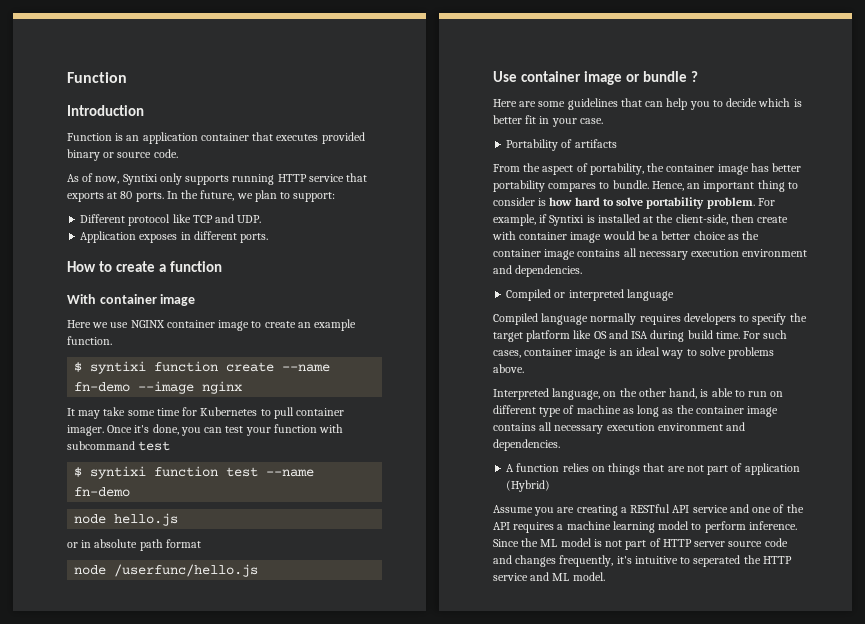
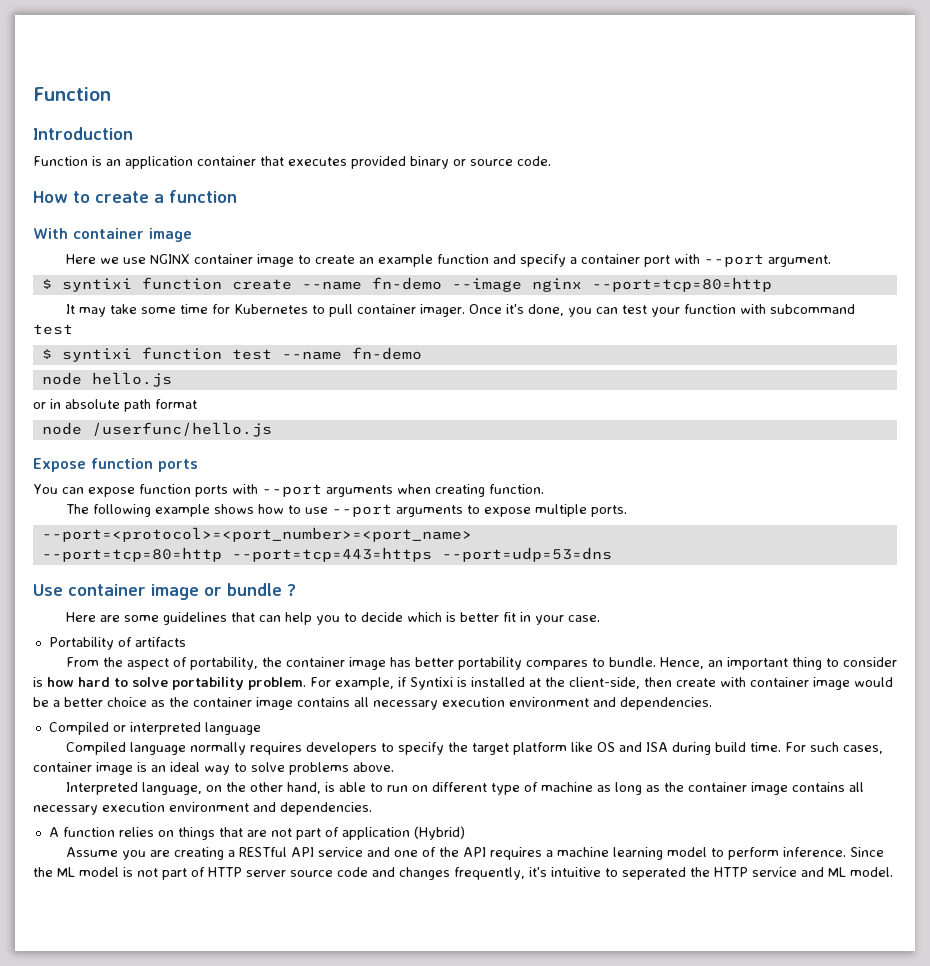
[67,173,368,185] [67,190,336,202] [80,214,262,226] [80,231,269,243] // As of now, Syntixi only supports running HTTP service that exports at 80 ports. In the future, we plan to support: // Different protocol like TCP and UDP. // Application exposes in different ports. -> (551, 161) none
[67,336,112,345] function. -> [436,254,831,267] function and specify a container port with --port argument.
(243, 387) none -> [591,277,772,292] --port=tcp=80=http
(259, 570) none -> [33,458,198,472] [33,484,544,497] [65,504,627,517] [41,527,472,542] [41,547,612,562] // Expose function ports // You can expose function ports with --port arguments when creating function. // The following example shows how to use --port arguments to expose multiple ports. // --port=<protocol>=<port_number>=<port_name> // --port=tcp=80=http --port=tcp=443=https --port=udp=53=dns

